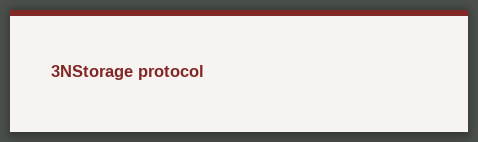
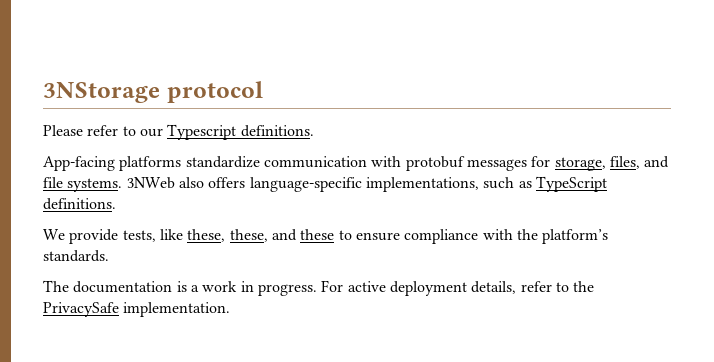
(204, 72) none -> [43,124,314,140] [43,156,670,171] [43,176,607,192] [43,198,116,210] [43,229,609,244] [43,250,109,262] [43,280,595,296] [43,302,231,317] // Please refer to our Typescript definitions. // App-facing platforms standardize communication with protobuf messages for storage, files, and file systems. 3NWeb also offers language-specific implementations, such as TypeScript definitions. // We provide tests, like these, these, and these to ensure compliance with the platform’s standards. // The documentation is a work in progress. For active deployment details, refer to the PrivacySafe implementation.

